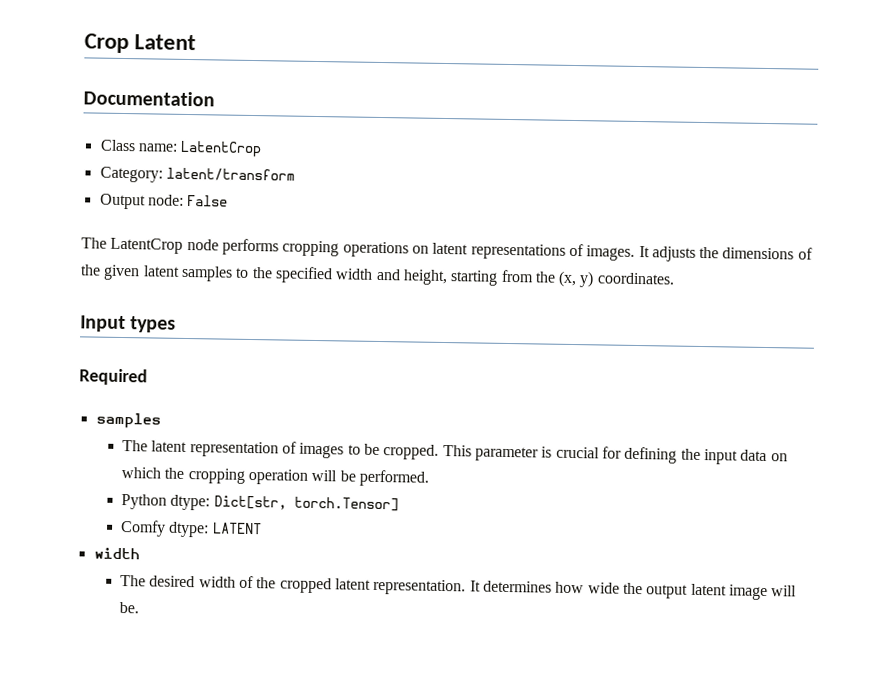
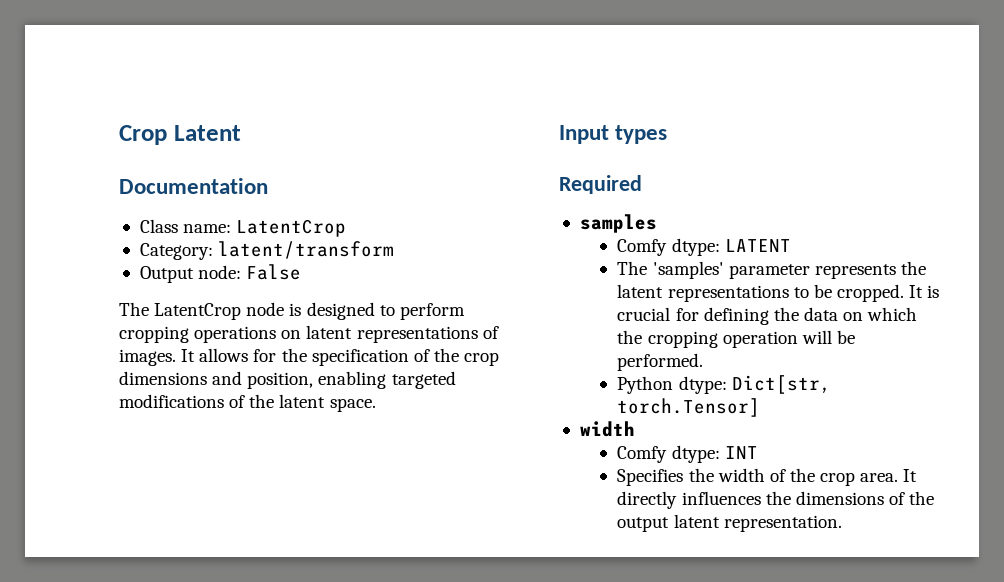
[221,238,279,256] performs -> [289,302,465,320] is designed to perform
[651,246,813,262] [80,264,675,288] [80,315,177,333] [79,368,148,386] [95,412,161,429] [122,440,345,459] adjusts the dimensions of the given latent samples to the specified width and height, starting from the (x, y) coordinates. // Input types // Required // samples // The latent representation of images -> [199,348,500,366] [119,371,456,389] [119,394,376,412] [559,125,668,144] [559,175,642,194] [579,214,657,233] [617,238,791,256] [617,261,926,279] [617,284,789,302] allows for the specification of the crop dimensions and position, enabling targeted modifications of the latent space. // Input types // Required // samples // Comfy dtype: LATENT // The 'samples' parameter represents the latent representations
[442,444,540,462] This parameter -> [909,285,924,298] It
[703,449,738,465] input -> (799, 314) none
[120,520,262,538] [93,547,140,560] [120,575,798,601] [119,601,140,614] // Comfy dtype: LATENT // width // The desired width of the cropped latent representation. It determines how wide the output latent image will be. -> [579,421,635,437] [617,445,758,463] [617,468,918,486] [617,491,935,509] [617,514,842,532] // width // Comfy dtype: INT // Specifies the width of the crop area. It directly influences the dimensions of the output latent representation.

